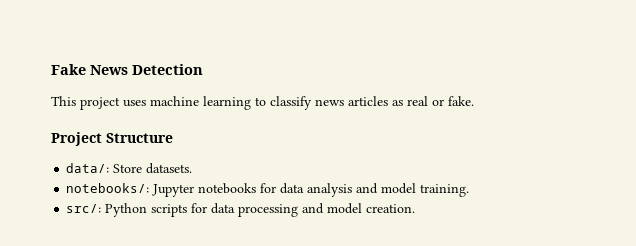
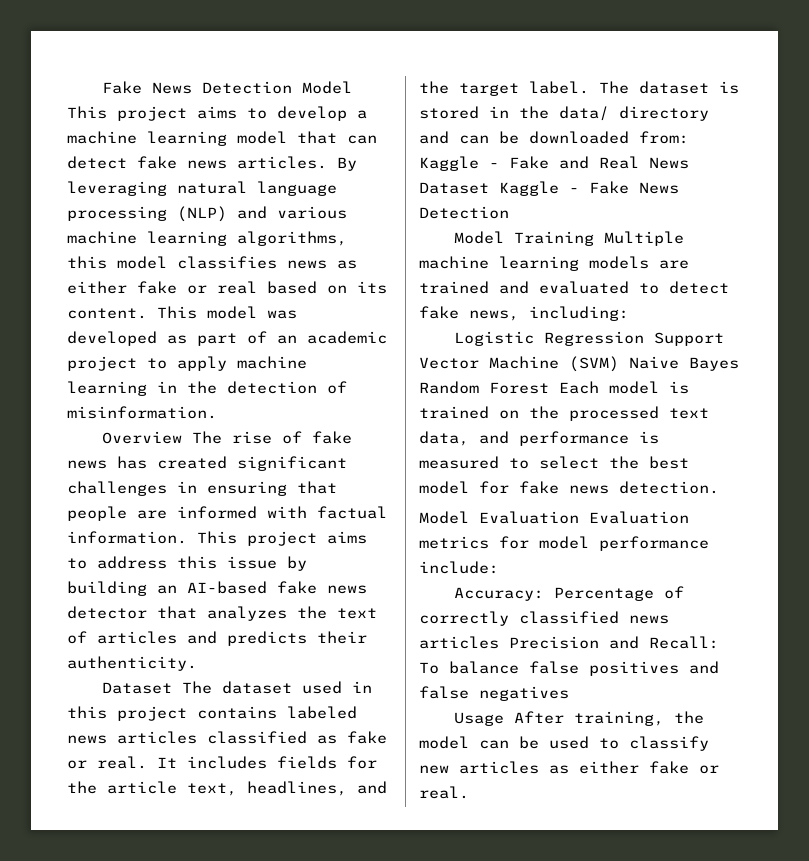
[51,64,203,75] [51,96,251,110] Fake News Detection // This project uses machine learning -> [101,81,352,94] [67,106,367,121] [67,131,377,146] [67,156,357,171] [67,181,337,196] [67,206,347,222] [67,231,347,246] [67,256,357,269] [67,281,387,294] [67,306,297,319] [67,331,387,346] [67,356,307,371] [67,381,347,396] [67,406,217,419] [101,431,352,444] [67,456,347,471] [67,481,337,496] [67,506,387,521] [67,531,367,546] [67,556,307,571] [67,581,367,596] [67,606,377,621] [67,631,367,646] [67,656,197,671] [101,681,372,694] [67,706,357,721] [67,731,387,744] [67,756,377,769] [67,781,387,796] [419,81,739,96] [419,106,709,121] [419,131,689,144] [419,156,689,171] [419,181,679,196] [419,206,509,219] [453,231,684,246] [419,256,689,271] [419,281,729,294] [419,306,629,321] [453,331,724,346] [419,356,739,372] [419,381,689,394] [419,406,709,421] [419,431,659,446] [419,456,689,469] [419,481,719,494] [419,511,689,524] [419,536,709,551] [419,561,499,574] [453,586,684,601] [419,611,669,626] [419,636,719,649] [419,661,719,676] [419,686,569,701] [453,711,704,726] [419,736,589,749] Fake News Detection Model This project aims to develop a machine learning model that can detect fake news articles. By leveraging natural language processing (NLP) and various machine learning algorithms, this model classifies news as either fake or real based on its content. This model was developed as part of an academic project to apply machine learning in the detection of misinformation. // Overview The rise of fake news has created significant challenges in ensuring that people are informed with factual information. This project aims to address this issue by building an AI-based fake news detector that analyzes the text of articles and predicts their authenticity. // Dataset The dataset used in this project contains labeled news articles classified as fake or real. It includes fields for the article text, headlines, and the target label. The dataset is stored in the data/ directory and can be downloaded from: Kaggle - Fake and Real News Dataset Kaggle - Fake News Detection // Model Training Multiple machine learning models are trained and evaluated to detect fake news, including: // Logistic Regression Support Vector Machine (SVM) Naive Bayes Random Forest Each model is trained on the processed text data, and performance is measured to select the best model for fake news detection. // Model Evaluation Evaluation metrics for model performance include: // Accuracy: Percentage of correctly classified news articles Precision and Recall: To balance false positives and false negatives // Usage After training, the model can be used
[315,99,344,106] news -> [419,765,449,774] new
[407,96,474,106] [51,132,173,146] [66,163,193,174] [66,183,470,197] [66,203,416,217] real or fake. // Project Structure // data/: Store datasets. // notebooks/: Jupyter notebooks for data analysis and model training. // src/: Python scripts for data processing and model creation. -> [579,761,719,774] [419,786,469,799] either fake or real.

